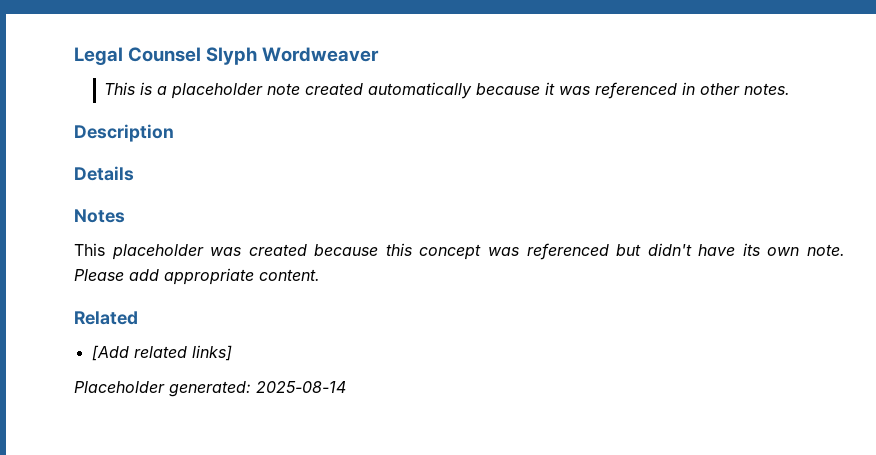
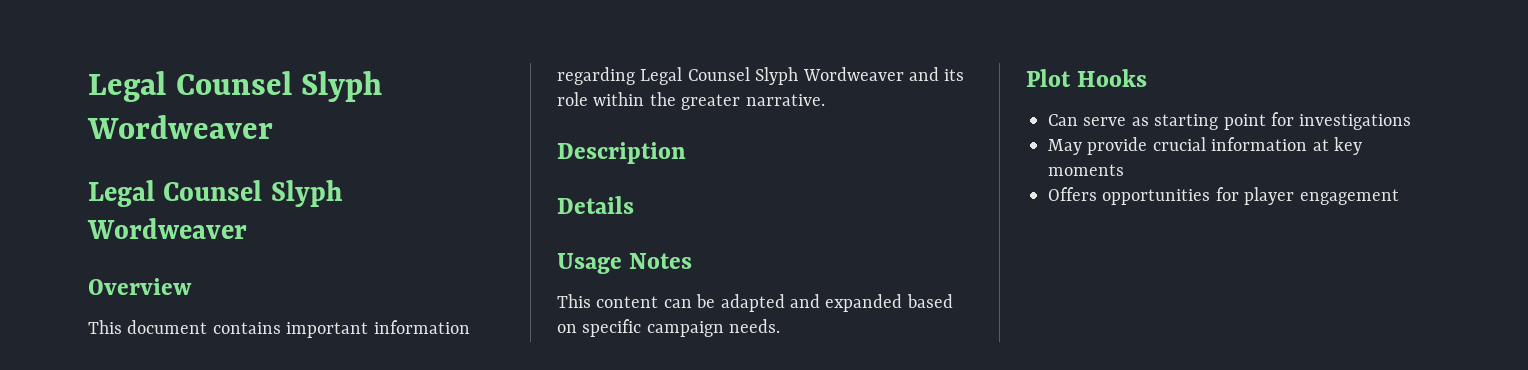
[74,47,380,65] [104,82,791,99] Legal Counsel Slyph Wordweaver // This is a placeholder note created automatically because it was referenced in other notes. -> [88,71,383,102] [87,115,273,139] [88,180,343,207] [87,218,247,239] [88,278,192,295] [88,320,470,338] [557,67,965,85] [557,92,825,110] Legal Counsel Slyph Wordweaver // Legal Counsel Slyph Wordweaver // Overview // This document contains important information regarding Legal Counsel Slyph Wordweaver and its role within the greater narrative.
(134, 173) none -> [557,253,622,274] Usage
[111,243,845,260] [74,268,320,285] [74,311,138,325] [91,345,232,361] [74,381,346,397] placeholder was created because this concept was referenced but didn't have its own note. Please add appropriate content. // Related // [Add related links] // Placeholder generated: 2025-08-14 -> [596,294,953,312] [557,319,781,337] [1026,69,1148,87] [1048,112,1412,130] [1048,137,1362,155] [1048,164,1124,176] [1048,187,1399,205] content can be adapted and expanded based on specific campaign needs. // Plot Hooks // Can serve as starting point for investigations // May provide crucial information at key moments // Offers opportunities for player engagement

